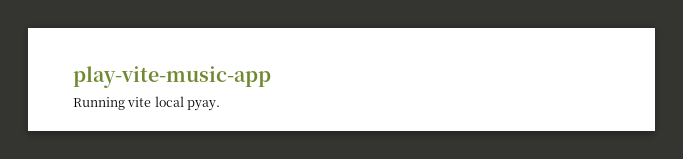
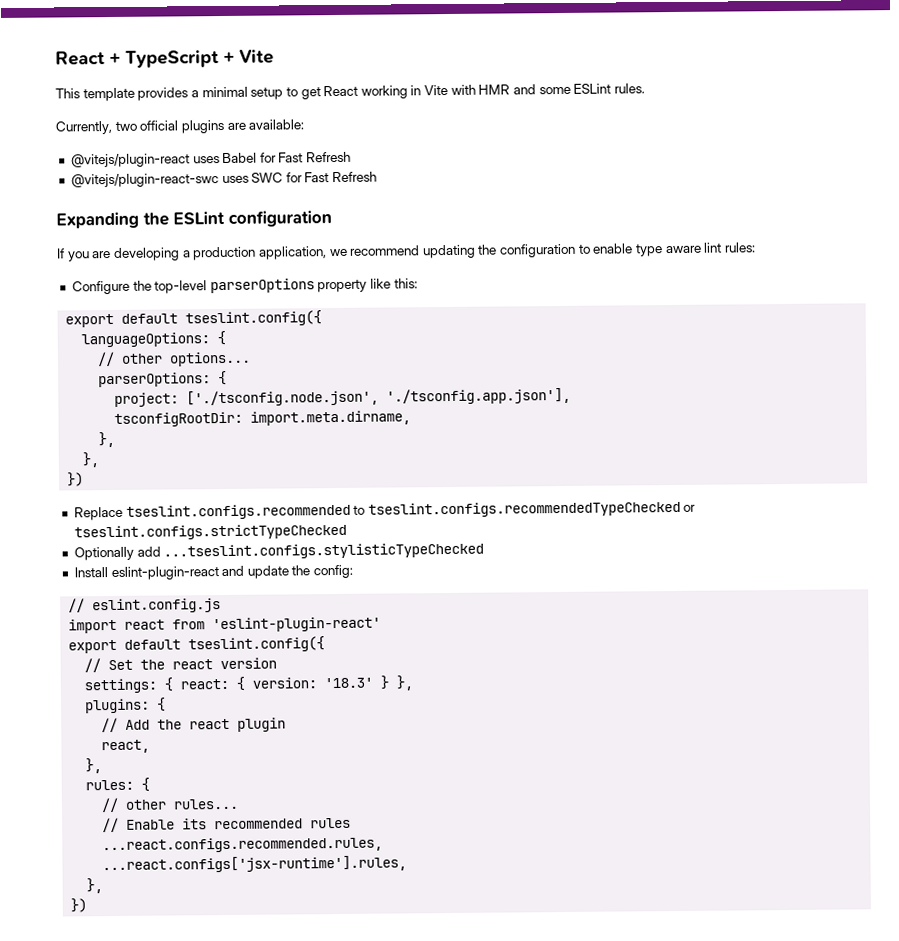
[73,66,271,88] [73,96,221,111] play-vite-music-app // Running vite local pyay. -> [55,49,274,68] [55,83,645,102] [55,119,305,135] [70,151,352,168] [70,171,378,188] [56,210,332,229] [57,242,756,262] [71,278,418,295] [65,310,323,328] [81,330,227,348] [97,351,252,367] [98,370,228,388] [114,387,572,407] [114,410,412,427] [98,431,116,448] [82,452,100,468] [67,472,85,487] [73,500,697,521] [73,523,347,541] [73,542,485,561] [73,564,354,581] [68,598,222,614] [68,616,382,634] [68,636,326,654] [84,657,278,673] [84,675,414,694] [85,697,167,714] [101,717,287,733] [101,739,151,754] [85,758,103,774] [85,777,151,792] [101,797,240,813] [102,817,352,833] [102,836,384,854] [102,855,408,874] [86,878,104,894] [70,898,88,913] React + TypeScript + Vite // This template provides a minimal setup to get React working in Vite with HMR and some ESLint rules. // Currently, two official plugins are available: // @vitejs/plugin-react uses Babel for Fast Refresh // @vitejs/plugin-react-swc uses SWC for Fast Refresh // Expanding the ESLint configuration // If you are developing a production application, we recommend updating the configuration to enable type aware lint rules: // Configure the top-level parserOptions property like this: // export default tseslint.config({ // languageOptions: { // // other options... // parserOptions: { // project: ['./tsconfig.node.json', './tsconfig.app.json'], // tsconfigRootDir: import.meta.dirname, // }, // }, // }) // Replace tseslint.configs.recommended to tseslint.configs.recommendedTypeChecked or tseslint.configs.strictTypeChecked // Optionally add ...tseslint.configs.stylisticTypeChecked // Install eslint-plugin-react and update the config: // // eslint.config.js // import react from 'eslint-plugin-react' // export default tseslint.config({ // // Set the react version // settings: { react: { version: '18.3' } }, // plugins: { // // Add the react plugin // react, // }, // rules: { // // other rules... // // Enable its recommended rules // ...react.configs.recommended.rules, // ...react.configs['jsx-runtime'].rules, // }, // })

